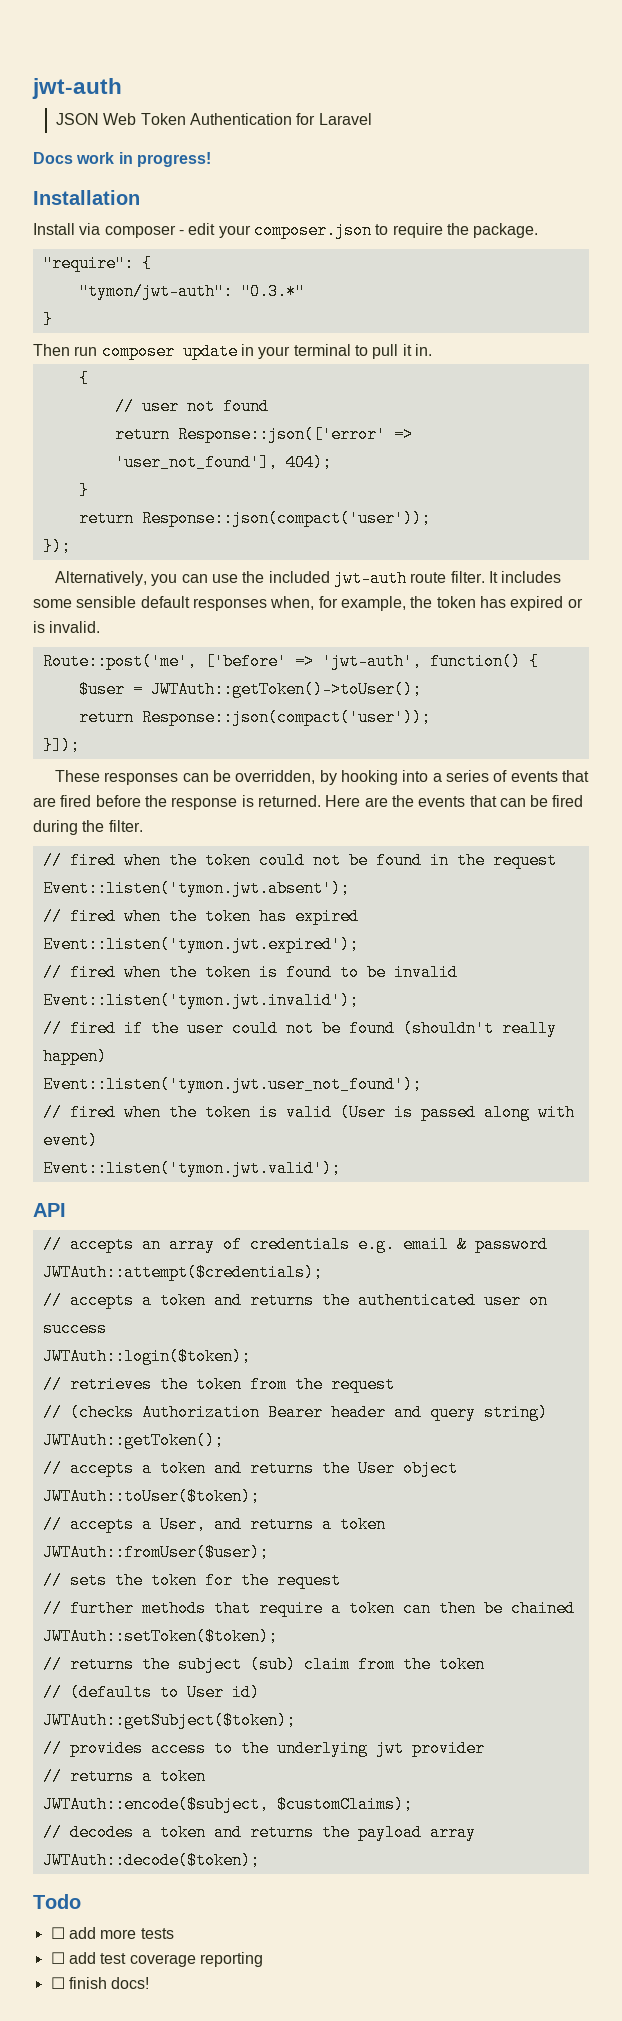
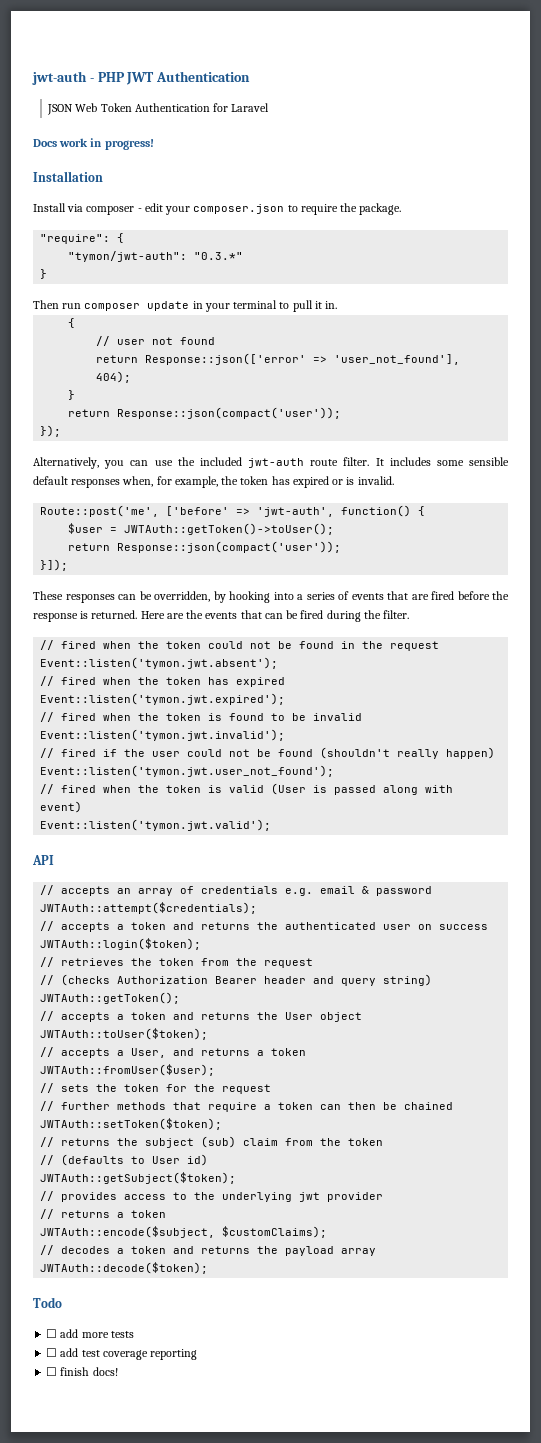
[32,78,122,99] jwt-auth -> [32,71,251,85] jwt-auth - PHP JWT Authentication

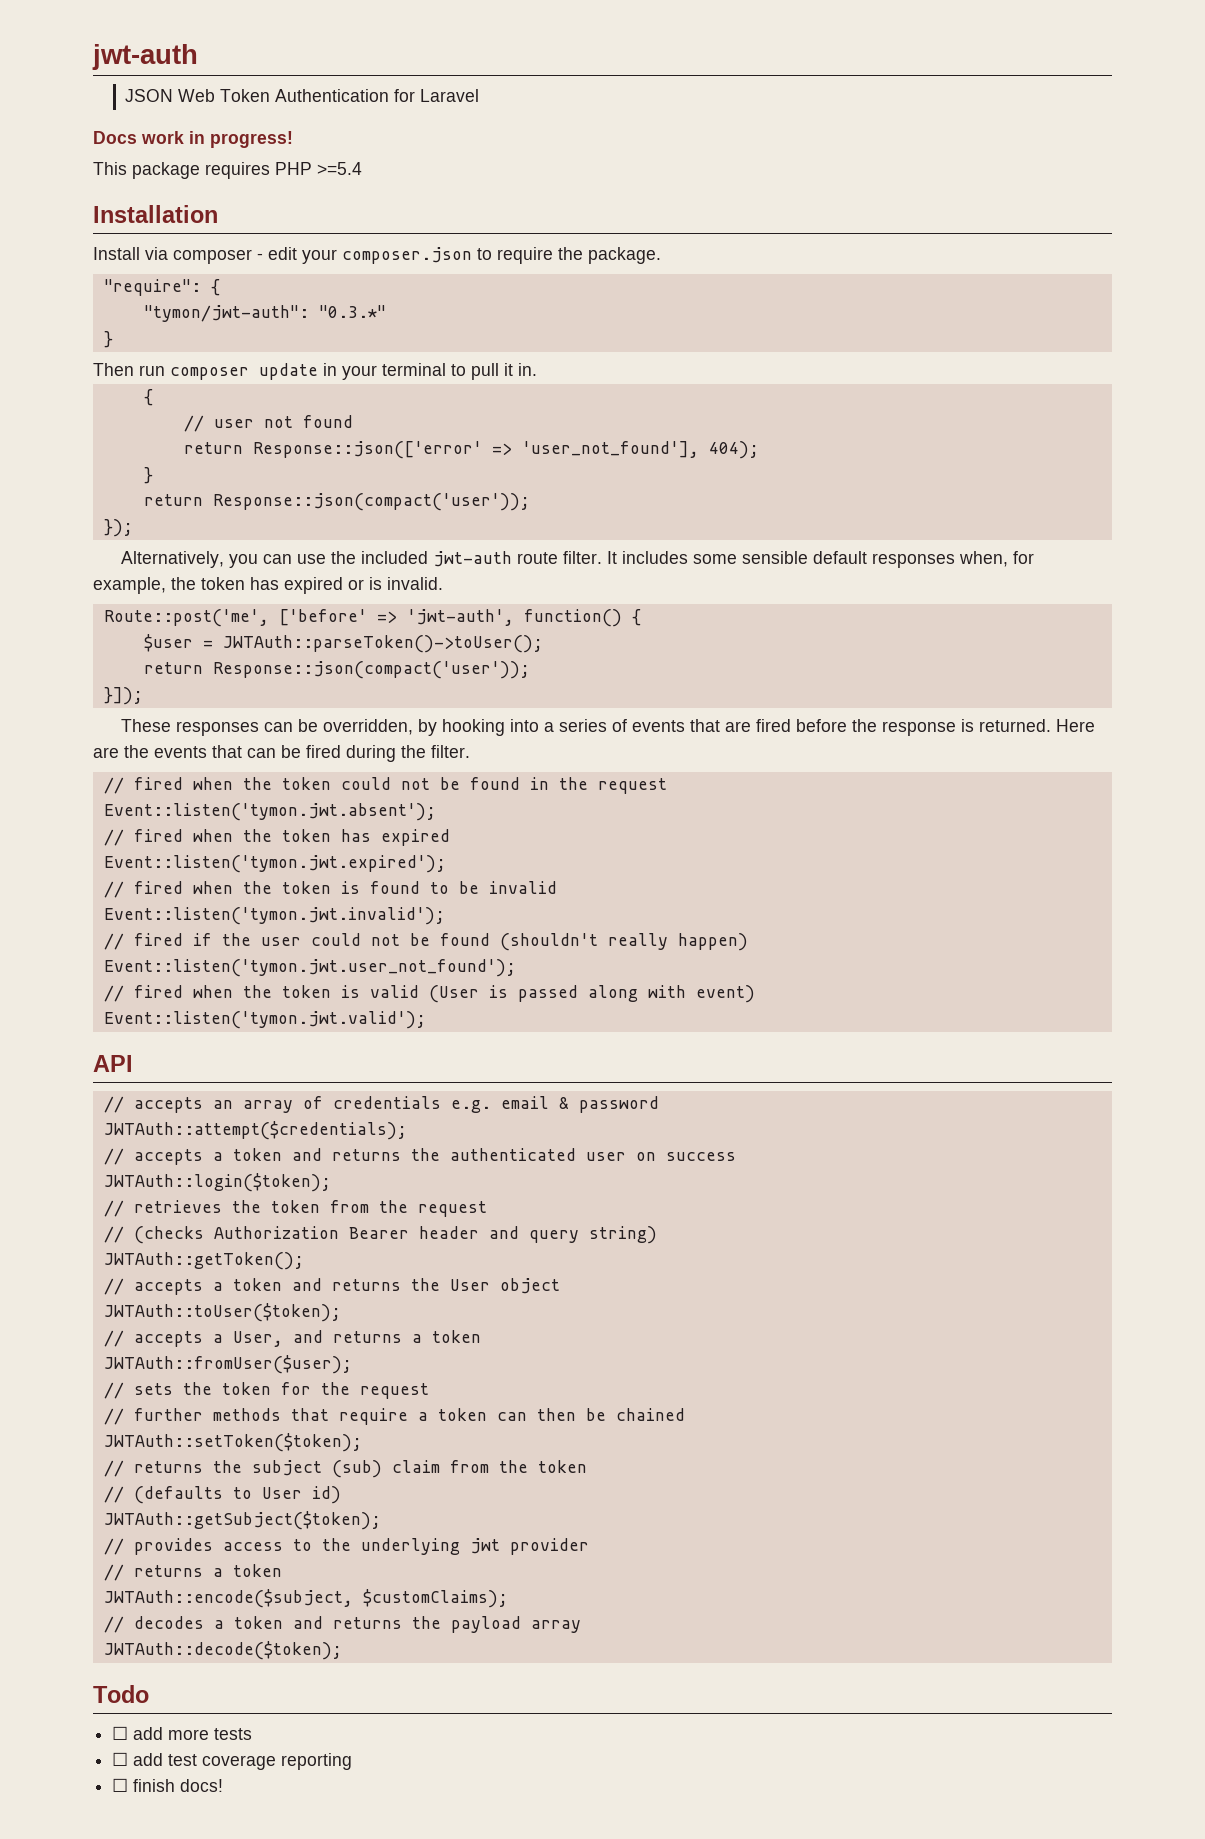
[32,71,251,85] jwt-auth - PHP JWT Authentication -> [92,44,198,70] jwt-auth
(154, 144) none -> [93,162,362,179] // This package requires PHP >=5.4
[124,523,335,535] JWTAuth::getToken()->toUser(); -> [222,635,543,653] JWTAuth::parseToken()->toUser();

